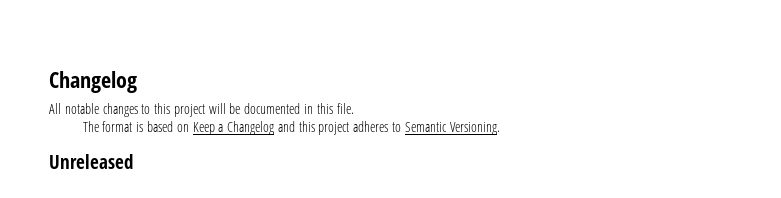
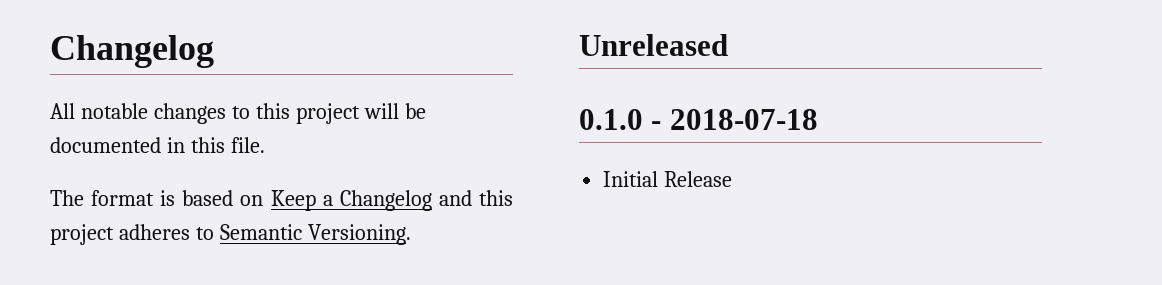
(133, 161) none -> [579,109,818,130] [603,171,733,187] // 0.1.0 - 2018-07-18 // Initial Release

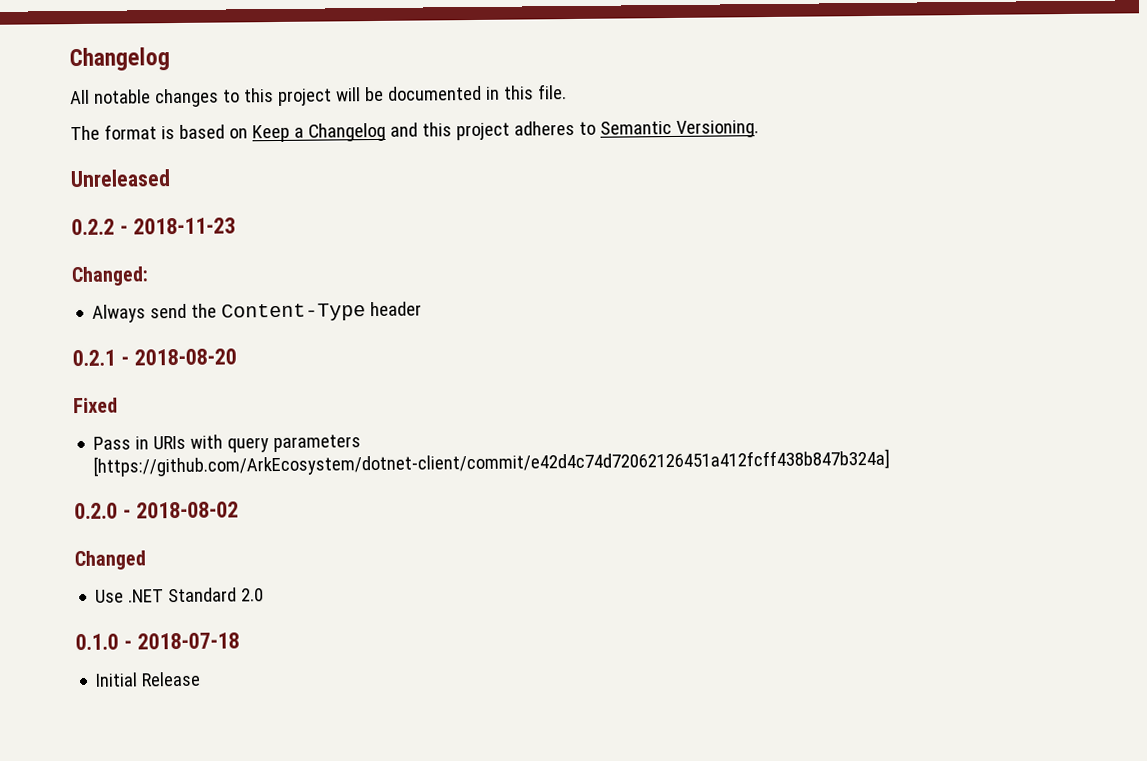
(728, 45) none -> [71,217,236,236] [71,266,149,287] [92,301,423,323] [72,348,237,367] [73,397,118,414] [93,434,362,453] [93,448,891,477] [74,501,239,520] [74,550,146,571] [95,587,265,603] // 0.2.2 - 2018-11-23 // Changed: // Always send the Content-Type header // 0.2.1 - 2018-08-20 // Fixed // Pass in URIs with query parameters [https://github.com/ArkEcosystem/dotnet-client/commit/e42d4c74d72062126451a412fcff438b847b324a] // 0.2.0 - 2018-08-02 // Changed // Use .NET Standard 2.0

